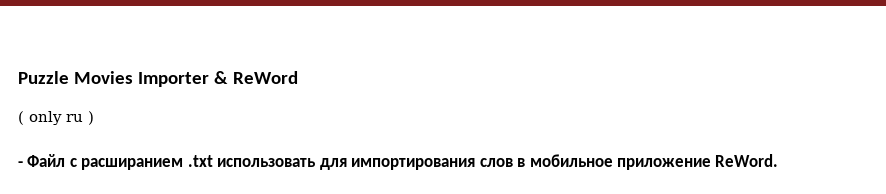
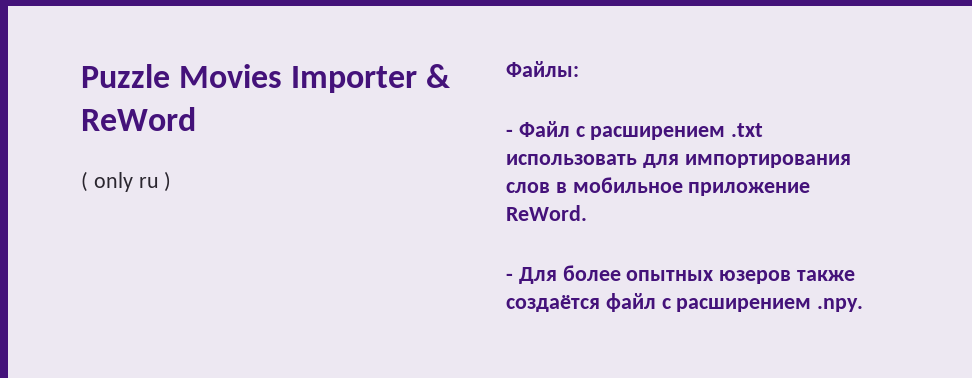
(94, 118) none -> [506,61,579,77] // Файлы:
[81,158,184,170] расширанием -> [590,126,726,140] расширением
(779, 160) none -> [506,265,856,284] [506,293,864,312] // - Для более опытных юзеров также создаётся файл с расширением .npy.

